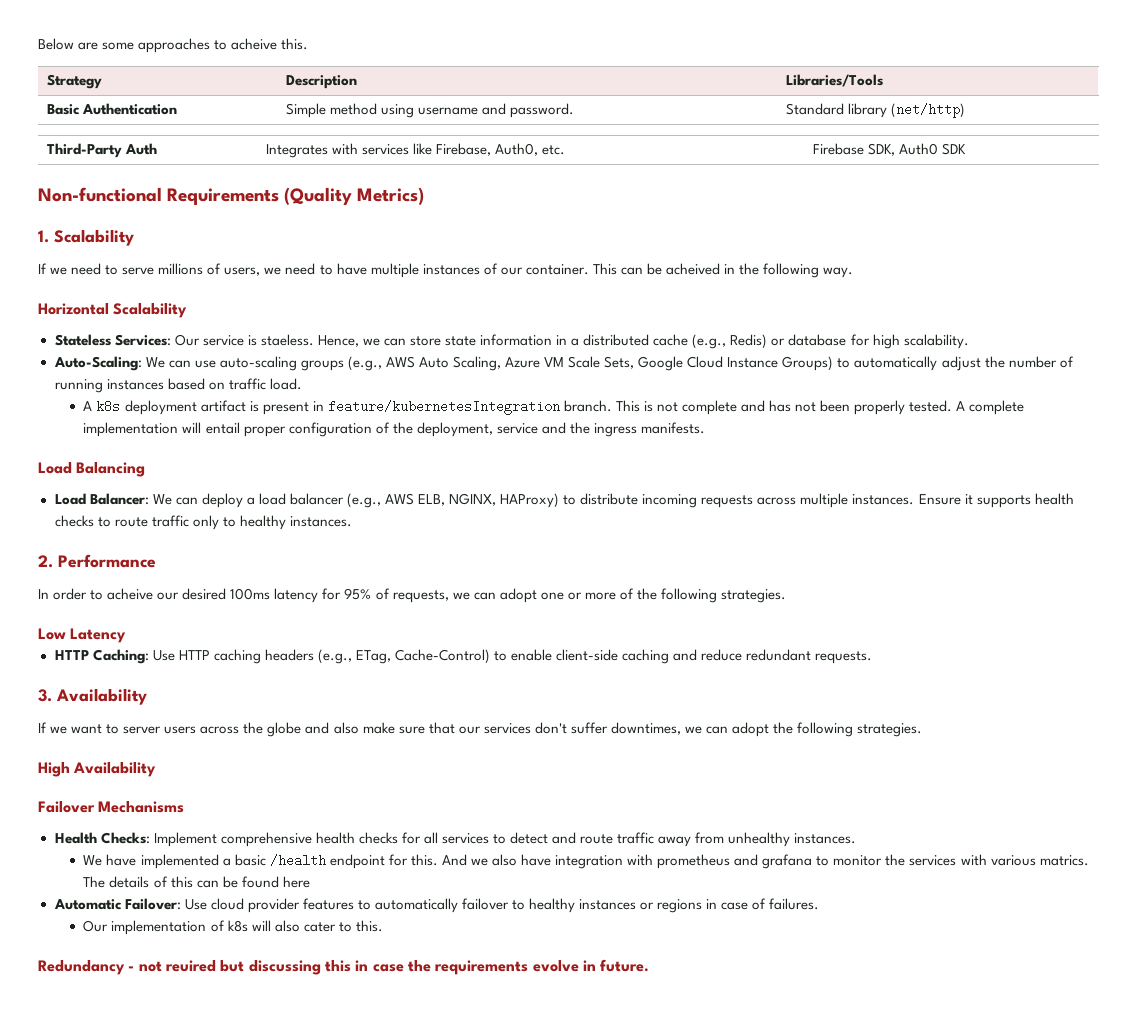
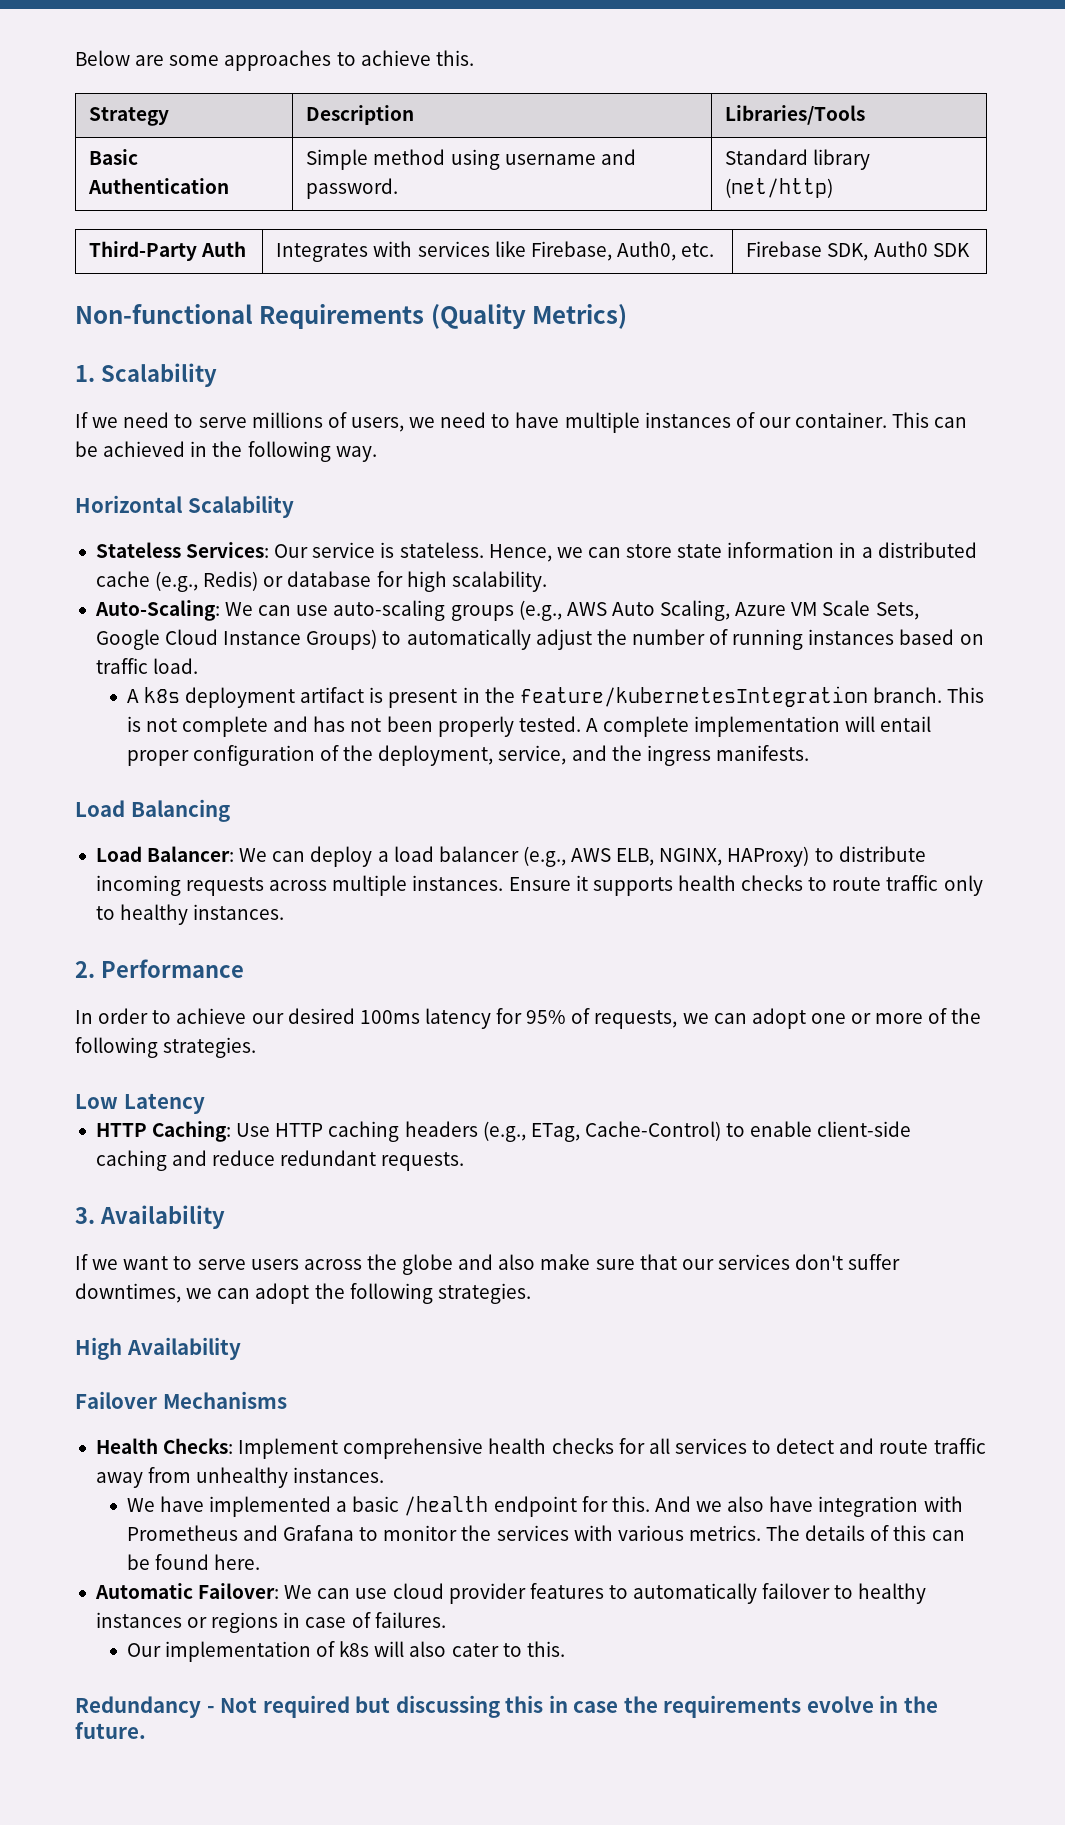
[231,38,278,50] acheive -> [360,50,431,66] achieve
[666,263,720,275] acheived -> [103,441,186,457] achieved
[260,334,314,346] staeless. -> [399,542,484,558] stateless.
(324, 406) none -> [484,687,515,703] the
[496,423,538,434] service -> [498,745,567,765] service,
[107,588,154,600] acheive -> [176,1008,247,1024] achieve
[123,726,162,734] server -> [197,1259,246,1270] serve
[657,854,813,869] prometheus and grafana -> [126,1525,355,1541] Prometheus and Grafana
[1039,855,1089,866] matrics. -> [688,1525,761,1541] metrics.
[282,876,310,888] here -> [214,1554,261,1570] here.
[184,899,207,910] Use -> [284,1585,388,1599] We can use
[138,960,216,972] not reuired -> [220,1695,350,1718] Not required
(596, 965) none -> [903,1696,938,1713] the

